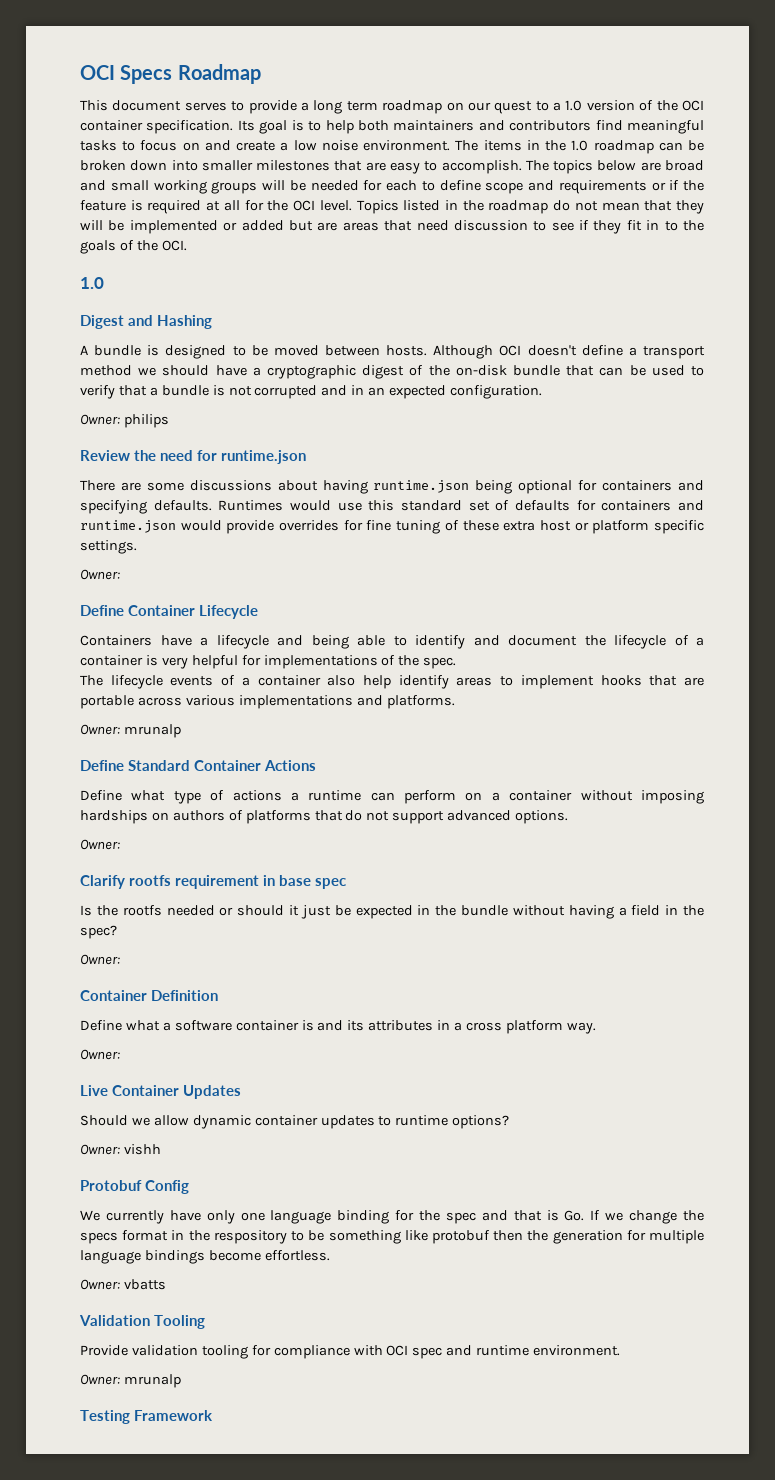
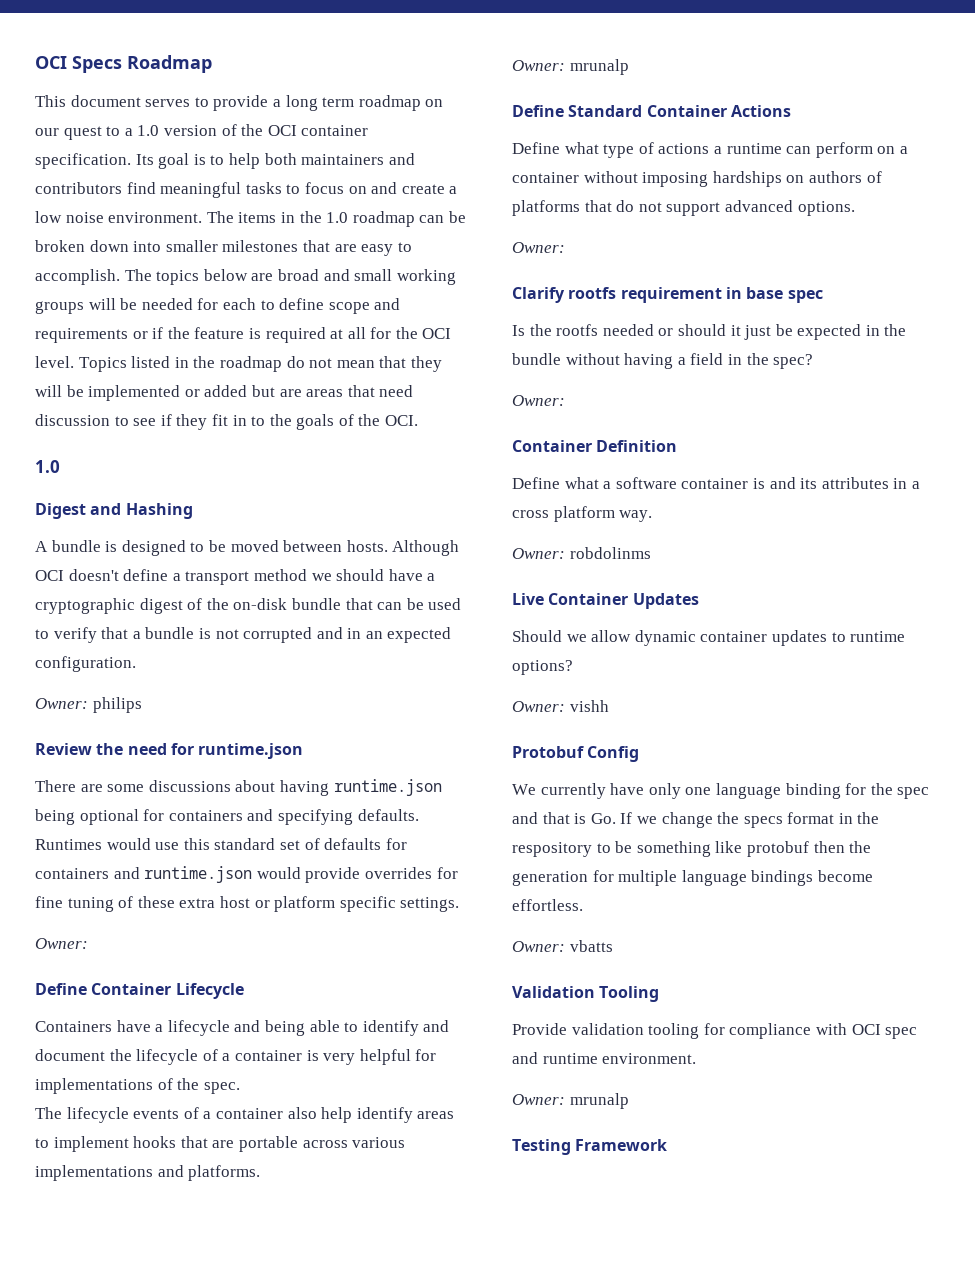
(120, 1054) none -> [569,547,651,559] robdolinms

